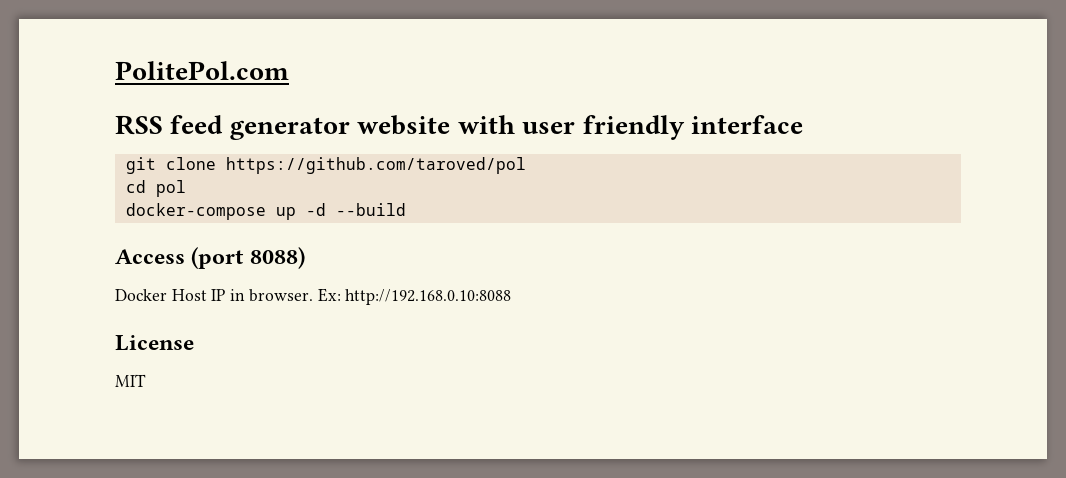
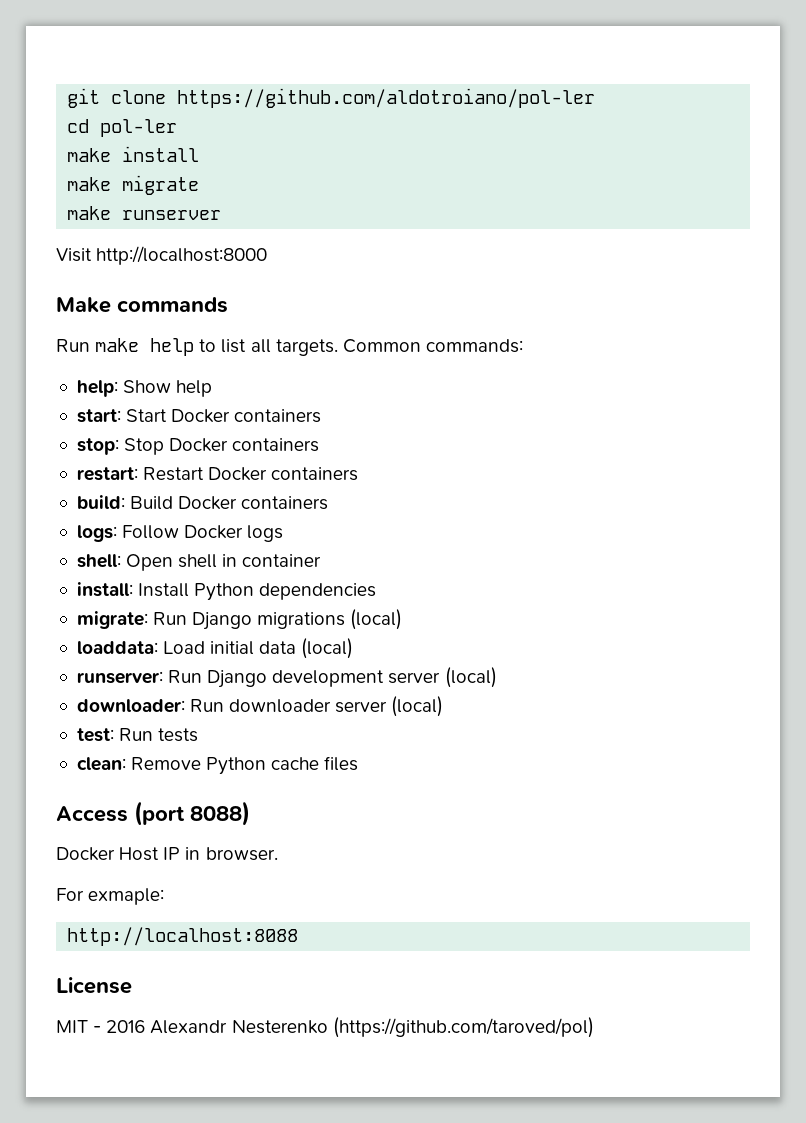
[115,61,289,80] [115,115,803,140] PolitePol.com // RSS feed generator website with user friendly interface // -> (67, 98) none
[225,157,526,174] https://github.com/taroved/pol -> [177,88,596,108] https://github.com/aldotroiano/pol-ler
[155,180,186,197] [125,203,406,220] pol // docker-compose up -d --build -> [100,119,178,137] [67,146,200,162] [67,175,200,195] [67,206,222,220] [56,246,268,265] [56,297,228,313] [56,338,523,356] [76,380,213,397] [76,409,322,423] [76,438,320,455] [76,467,359,481] [76,495,329,510] [76,525,284,542] [76,554,322,571] [76,582,377,601] [76,609,403,630] [76,638,354,659] [76,667,497,688] [76,696,444,717] [76,728,199,742] [76,756,359,775] pol-ler // make install // make migrate // make runserver // Visit http://localhost:8000 // Make commands // Run make help to list all targets. Common commands: // help: Show help // start: Start Docker containers // stop: Stop Docker containers // restart: Restart Docker containers // build: Build Docker containers // logs: Follow Docker logs // shell: Open shell in container // install: Install Python dependencies // migrate: Run Django migrations (local) // loaddata: Load initial data (local) // runserver: Run Django development server (local) // downloader: Run downloader server (local) // test: Run tests // clean: Remove Python cache files
[317,288,512,305] Ex: http://192.168.0.10:8088 -> [56,888,165,905] [67,927,299,946] // For exmaple: // http://localhost:8088
(146, 380) none -> [93,1017,594,1038] - 2016 Alexandr Nesterenko (https://github.com/taroved/pol)

